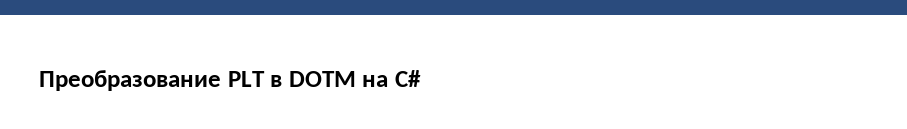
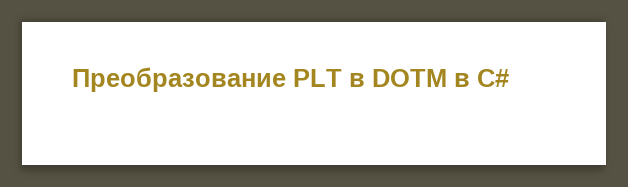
[362,75,389,87] на -> [454,73,470,87] в

